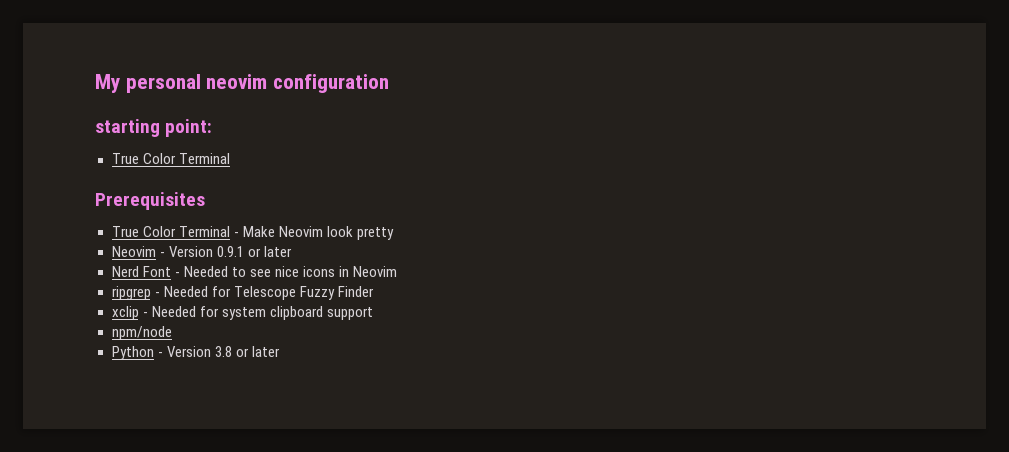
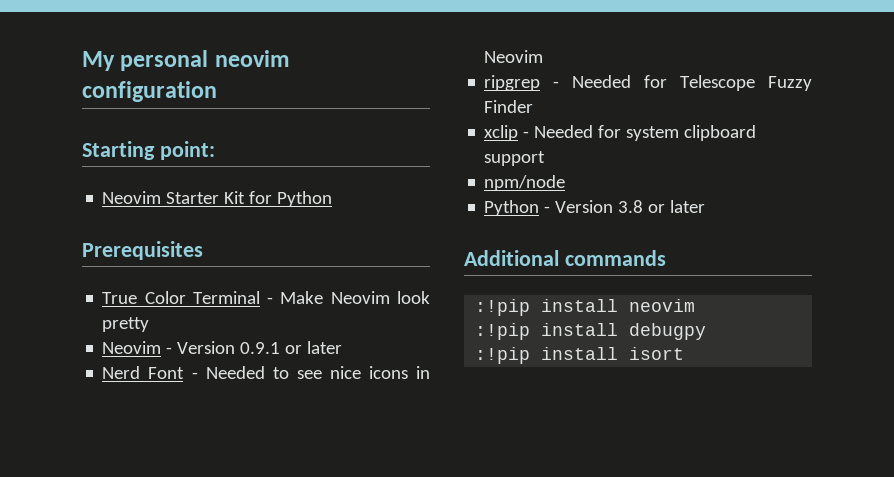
[95,119,160,137] starting -> [82,141,155,160] Starting
[111,153,230,164] True Color Terminal -> [102,191,333,207] Neovim Starter Kit for Python
(280, 351) none -> [464,250,666,266] [475,299,696,316] [475,323,707,340] [475,347,685,364] // Additional commands // :!pip install neovim // :!pip install debugpy // :!pip install isort

